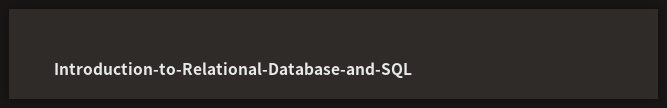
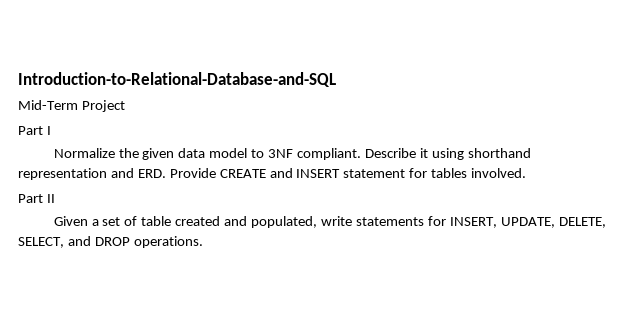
(412, 70) none -> [18,100,125,112] [18,126,51,135] [53,148,531,160] [18,168,527,180] [18,194,55,203] [53,216,606,228] [18,236,203,248] // Mid-Term Project // Part I // Normalize the given data model to 3NF compliant. Describe it using shorthand representation and ERD. Provide CREATE and INSERT statement for tables involved. // Part II // Given a set of table created and populated, write statements for INSERT, UPDATE, DELETE, SELECT, and DROP operations.

